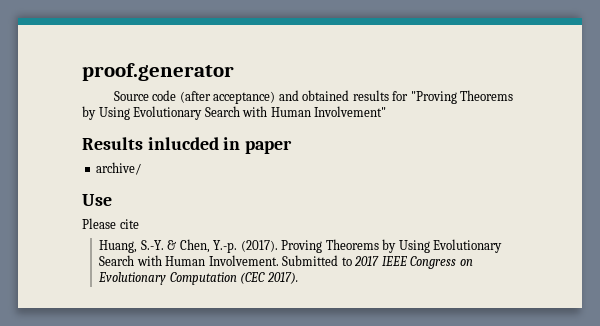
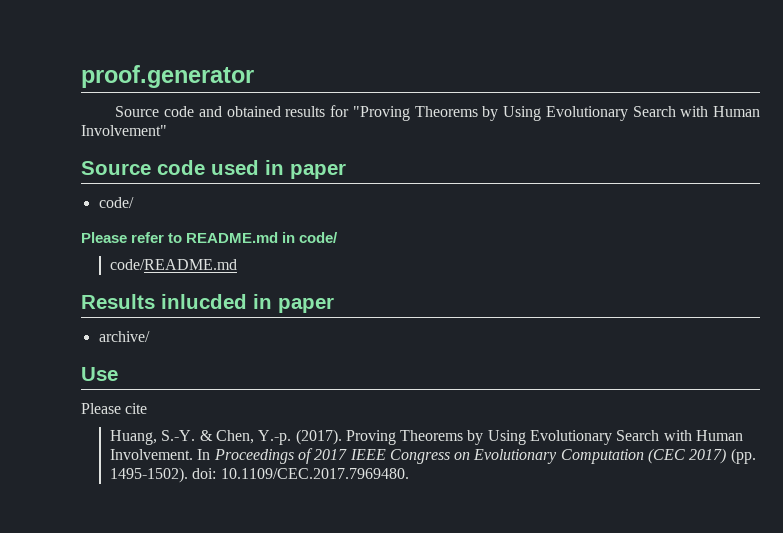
[179,91,276,104] (after acceptance) -> (195, 111) none
(387, 111) none -> [81,160,346,179] [98,197,134,208] [81,232,339,243] [109,259,237,270] // Source code used in paper // code/ // Please refer to README.md in code/ // code/README.md
[282,255,352,266] Submitted to -> [197,448,313,464] In Proceedings of
[266,272,298,284] 2017). -> [689,448,756,464] [109,467,409,483] 2017) (pp. 1495-1502). doi: 10.1109/CEC.2017.7969480.

